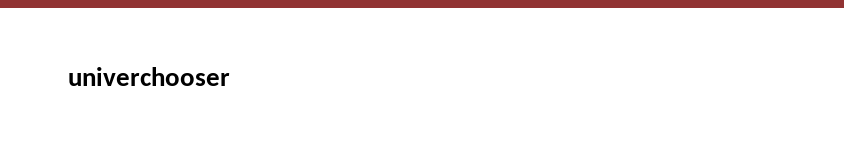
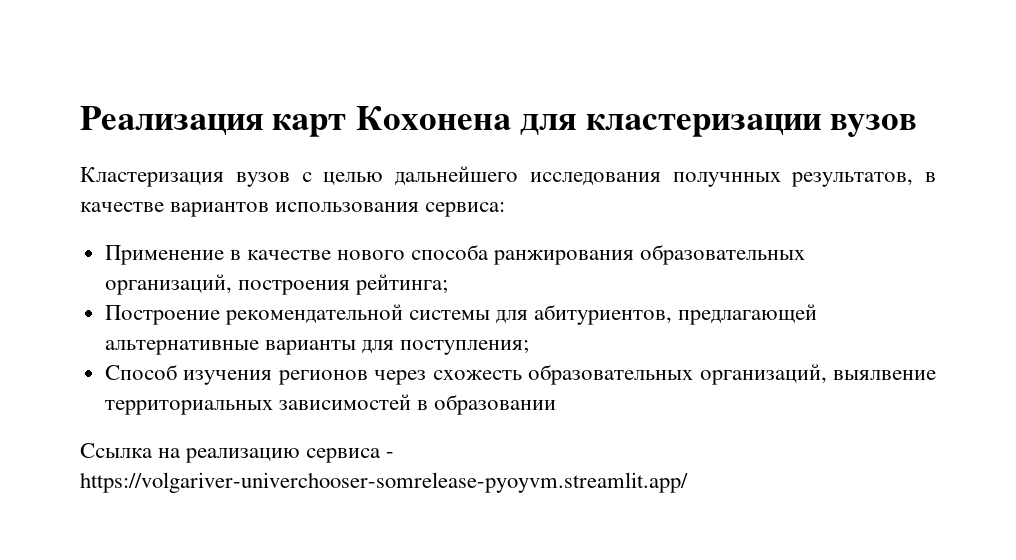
[68,67,230,86] univerchooser -> [80,106,917,137] [80,166,936,187] [80,202,506,217] [104,244,806,265] [104,274,448,295] [104,304,818,325] [104,340,529,355] [104,364,936,385] [104,394,556,415] [80,443,395,463] [80,472,688,493] Реализация карт Кохонена для кластеризации вузов // Кластеризация вузов с целью дальнейшего исследования получнных результатов, в качестве вариантов использования сервиса: // Применение в качестве нового способа ранжирования образовательных организаций, построения рейтинга; // Построение рекомендательной системы для абитуриентов, предлагающей альтернативные варианты для поступления; // Способ изучения регионов через схожесть образовательных организаций, выялвение территориальных зависимостей в образовании // Ссылка на реализацию сервиса - https://volgariver-univerchooser-somrelease-pyoyvm.streamlit.app/

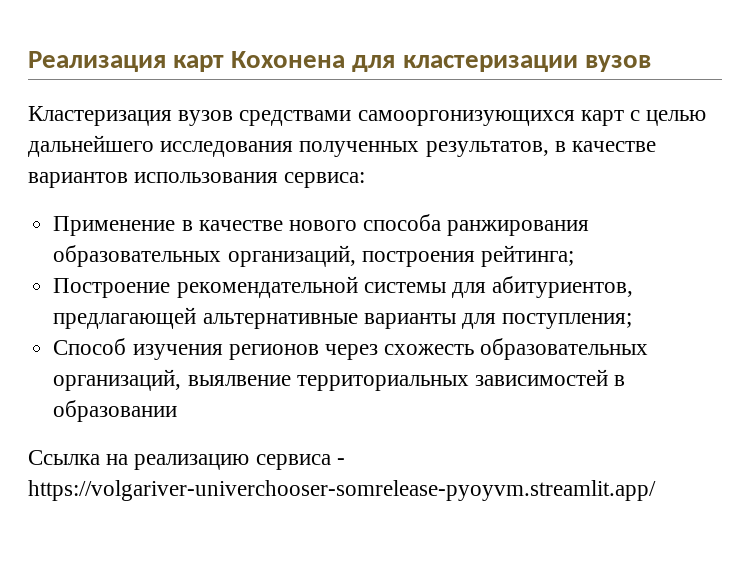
(290, 179) none -> [239,110,624,126] средствами самооргонизующихся карт
[672,172,781,187] получнных -> [299,141,420,157] полученных

